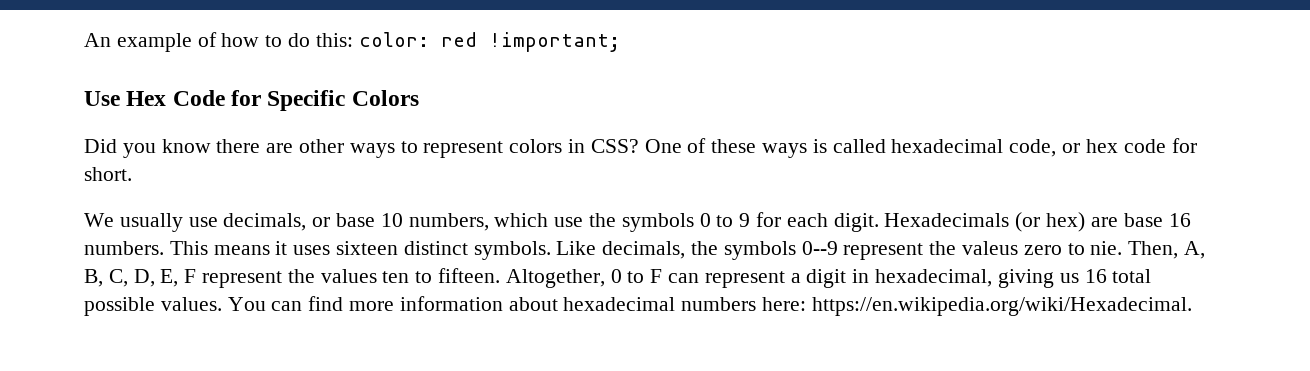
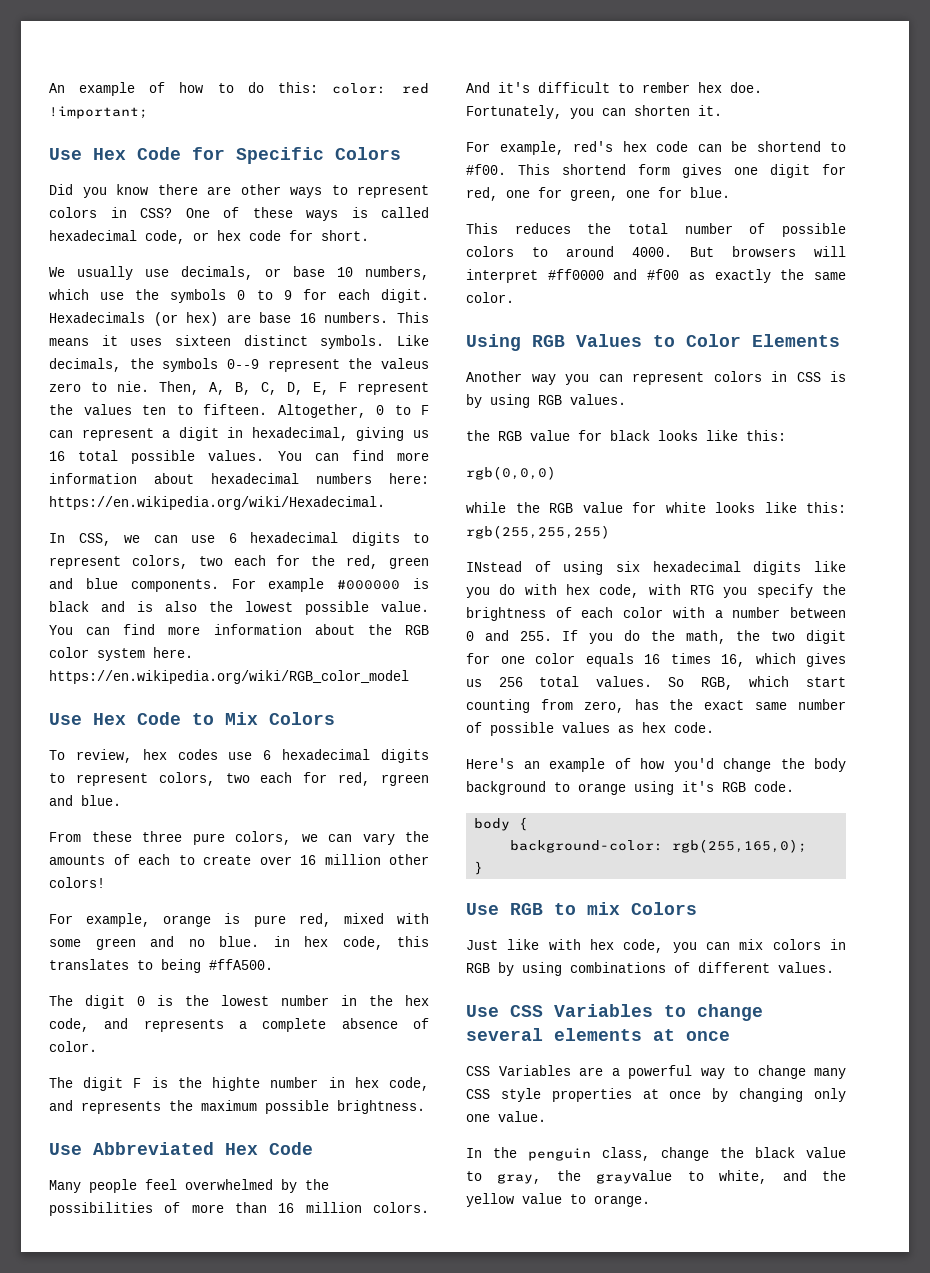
(1192, 306) none -> [49,532,429,546] [49,555,429,569] [49,578,429,592] [49,601,429,615] [49,624,430,635] [49,647,193,661] [49,670,409,684] [49,712,335,725] [49,749,429,763] [49,772,429,786] [49,795,121,806] [49,831,429,845] [49,854,429,865] [49,877,105,888] [49,913,429,927] [49,936,429,950] [49,959,273,973] [49,995,429,1009] [49,1018,429,1032] [49,1041,97,1052] [49,1077,430,1091] [49,1100,425,1114] [49,1142,313,1155] [49,1179,329,1193] [49,1202,429,1216] [466,82,762,93] [466,105,722,119] [466,141,846,155] [466,164,846,178] [466,187,730,201] [466,223,846,237] [466,246,846,257] [466,269,846,283] [466,292,514,303] [466,334,840,351] [466,371,846,385] [466,394,626,408] [466,430,786,441] [466,466,556,480] [466,502,846,513] [466,525,610,539] [466,561,846,575] [466,584,846,598] [466,607,846,621] [466,630,846,644] [466,653,846,667] [466,676,846,690] [466,699,846,713] [466,722,714,736] [466,758,846,772] [466,781,794,795] [474,817,529,831] [510,839,808,853] [474,861,484,875] [466,902,697,915] [466,939,846,953] [466,962,834,976] [466,1004,763,1021] [466,1028,730,1041] [466,1065,846,1079] [466,1088,846,1102] [466,1111,546,1122] [466,1147,846,1161] [466,1170,846,1184] [466,1193,650,1207] // In CSS, we can use 6 hexadecimal digits to represent colors, two each for the red, green and blue components. For example #000000 is black and is also the lowest possible value. You can find more information about the RGB color system here. https://en.wikipedia.org/wiki/RGB_color_model // Use Hex Code to Mix Colors // To review, hex codes use 6 hexadecimal digits to represent colors, two each for red, rgreen and blue. // From these three pure colors, we can vary the amounts of each to create over 16 million other colors! // For example, orange is pure red, mixed with some green and no blue. in hex code, this translates to being #ffA500. // The digit 0 is the lowest number in the hex code, and represents a complete absence of color. // The digit F is the highte number in hex code, and represents the maximum possible brightness. // Use Abbreviated Hex Code // Many people feel overwhelmed by the possibilities of more than 16 million colors. And it's difficult to rember hex doe. Fortunately, you can shorten it. // For example, red's hex code can be shortend to #f00. This shortend form gives one digit for red, one for green, one for blue. // This reduces the total number of possible colors to around 4000. But browsers will interpret #ff0000 and #f00 as exactly the same color. // Using RGB Values to Color Elements // Another way you can represent colors in CSS is by using RGB values. // the RGB value for black looks like this: // rgb(0,0,0) // while the RGB value for white looks like this: rgb(255,255,255) // INstead of using six hexadecimal digits like you do with hex code, with RTG you specify the brightness of each color with a number between 0 and 255. If you do the math, the two digit for one color equals 16 times 16, which gives us 256 total values. So RGB, which start counting from zero, has the exact same number of possible values as hex code. // Here's an example of how you'd change the body background to orange using it's RGB code. // body { // background-color: rgb(255,165,0); // } // Use RGB to mix Colors // Just like with hex code, you can mix colors in RGB by using combinations of different values. // Use CSS Variables to change several elements at once // CSS Variables are a powerful way to change many CSS style properties at once by changing only one value. // In the penguin class, change the black value to gray, the grayvalue to white, and the yellow value to orange.

